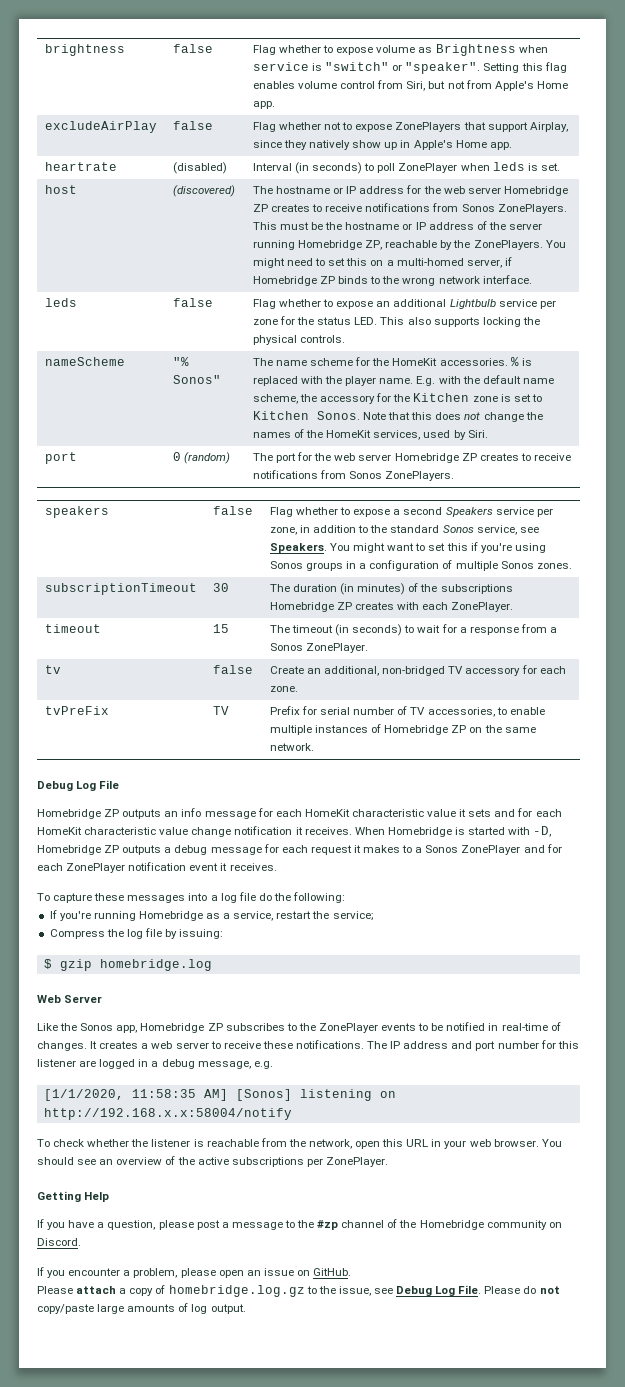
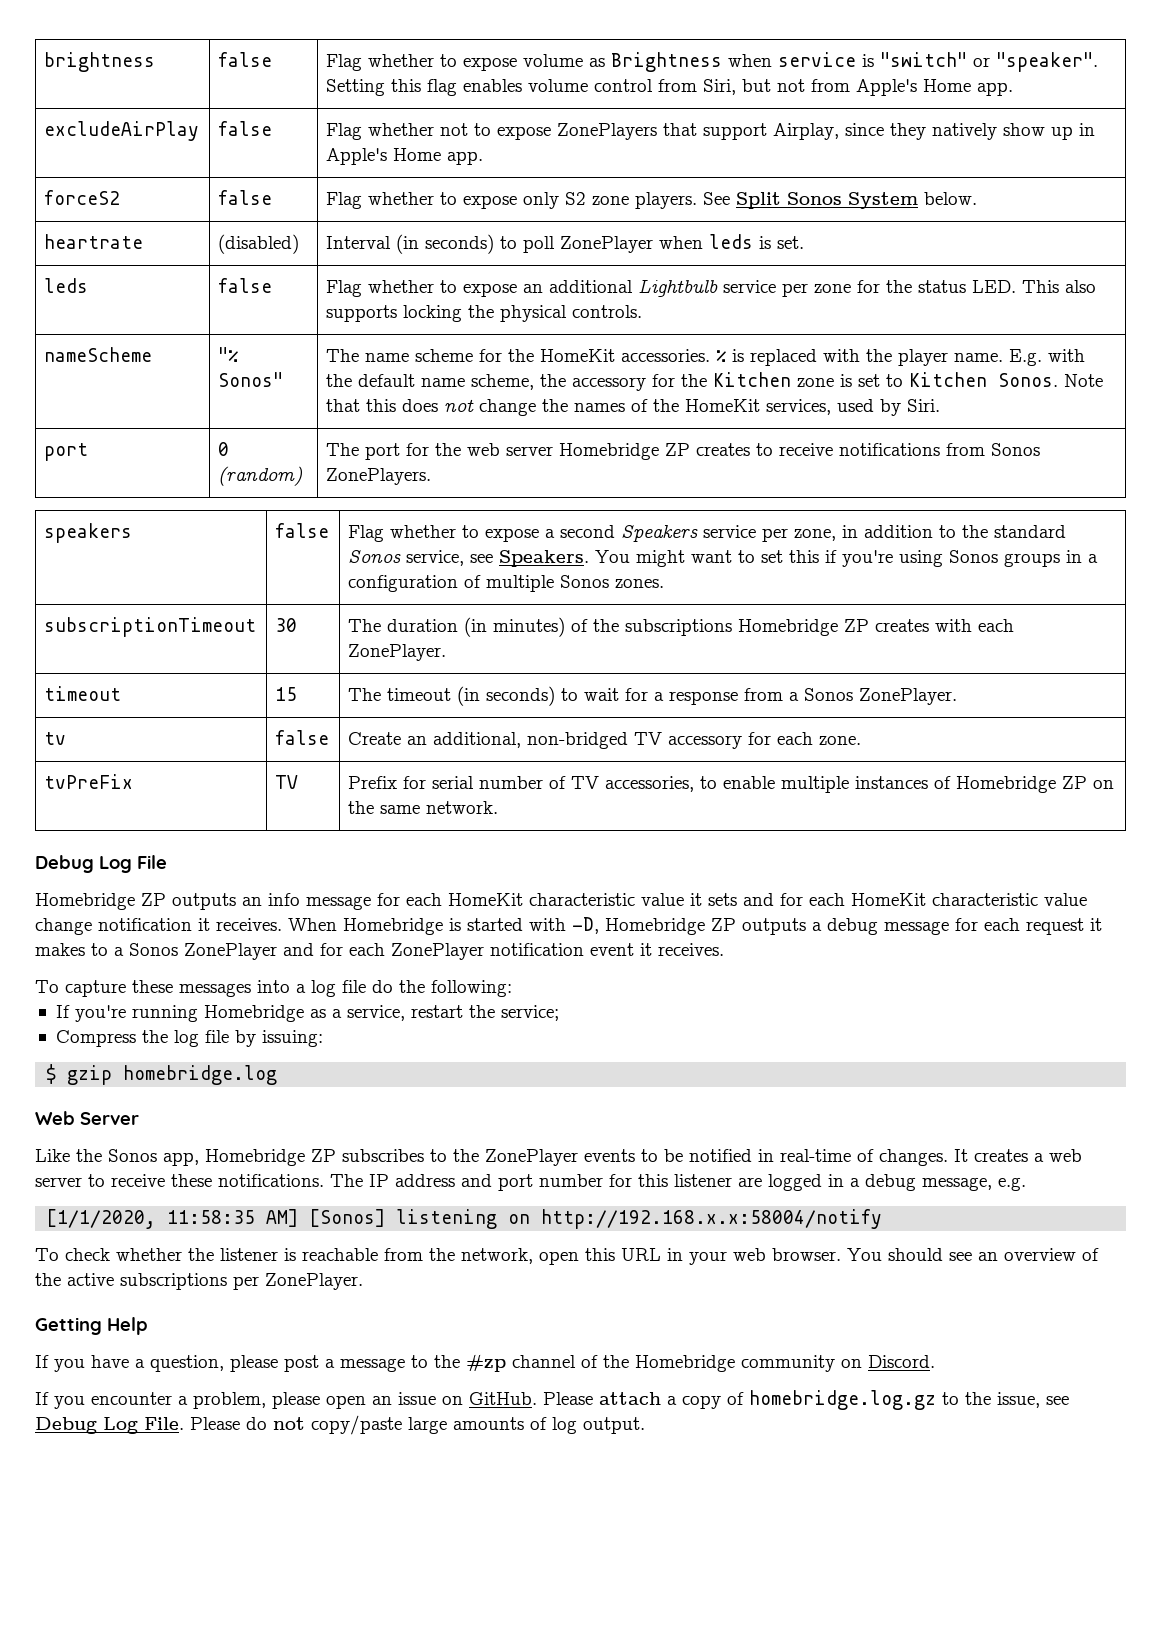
(512, 146) none -> [44,190,121,205] [218,190,273,205] [326,192,978,209] // forceS2 | false | Flag whether to expose only S2 zone players. See Split Sonos System below.
[44,185,77,194] [172,185,235,197] [252,185,568,196] [252,203,567,214] [252,221,542,230] [252,240,566,250] [252,257,512,268] [252,275,532,286] // host | (discovered) | The hostname or IP address for the web server Homebridge ZP creates to receive notifications from Sonos ZonePlayers. This must be the hostname or IP address of the server running Homebridge ZP, reachable by the ZonePlayers. You might need to set this on a multi-homed server, if Homebridge ZP binds to the wrong network interface. -> (805, 242) none
(352, 1272) // -> (537, 1398) none

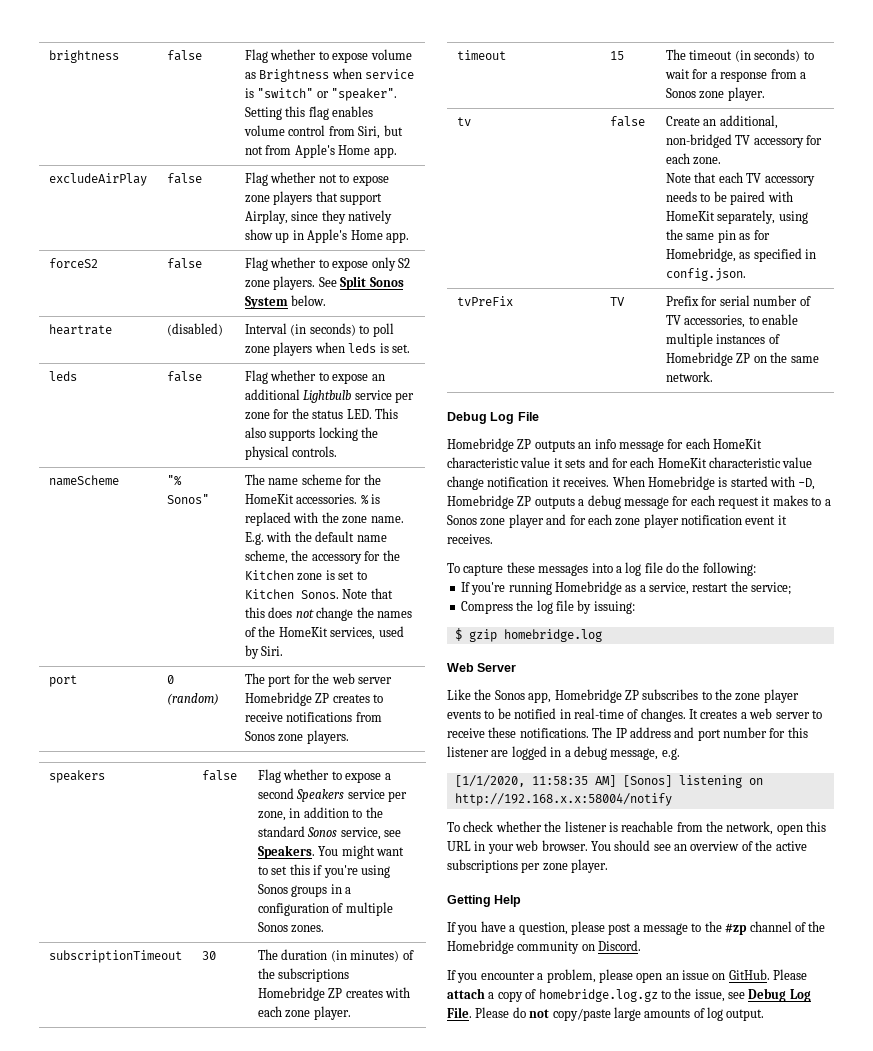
[557,123,658,140] ZonePlayers -> [244,191,313,205] zone players
[560,236,654,253] ZonePlayer -> [244,342,313,356] zone players
[898,349,949,366] player -> [342,516,368,524] zone
[326,468,432,485] ZonePlayers. -> [278,730,349,744] zone players.
[348,644,447,661] ZonePlayer. -> [285,1006,351,1020] zone player.
[859,688,958,705] ZonePlayer. -> [699,87,765,101] zone player.
(862, 740) none -> [665,172,815,186] [665,191,793,205] [665,210,808,224] [665,229,770,243] [665,248,817,262] [665,268,746,281] // Note that each TV accessory needs to be paired with HomeKit separately, using the same pin as for Homebridge, as specified in config.json.
[184,943,484,960] ZonePlayer and for each ZonePlayer -> [480,514,679,528] zone player and for each zone player
[485,1149,578,1166] ZonePlayer -> [735,689,799,703] zone player
[265,1273,363,1290] ZonePlayer. -> [542,859,609,873] zone player.

